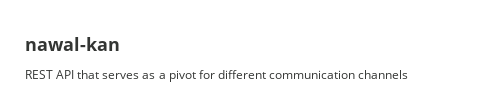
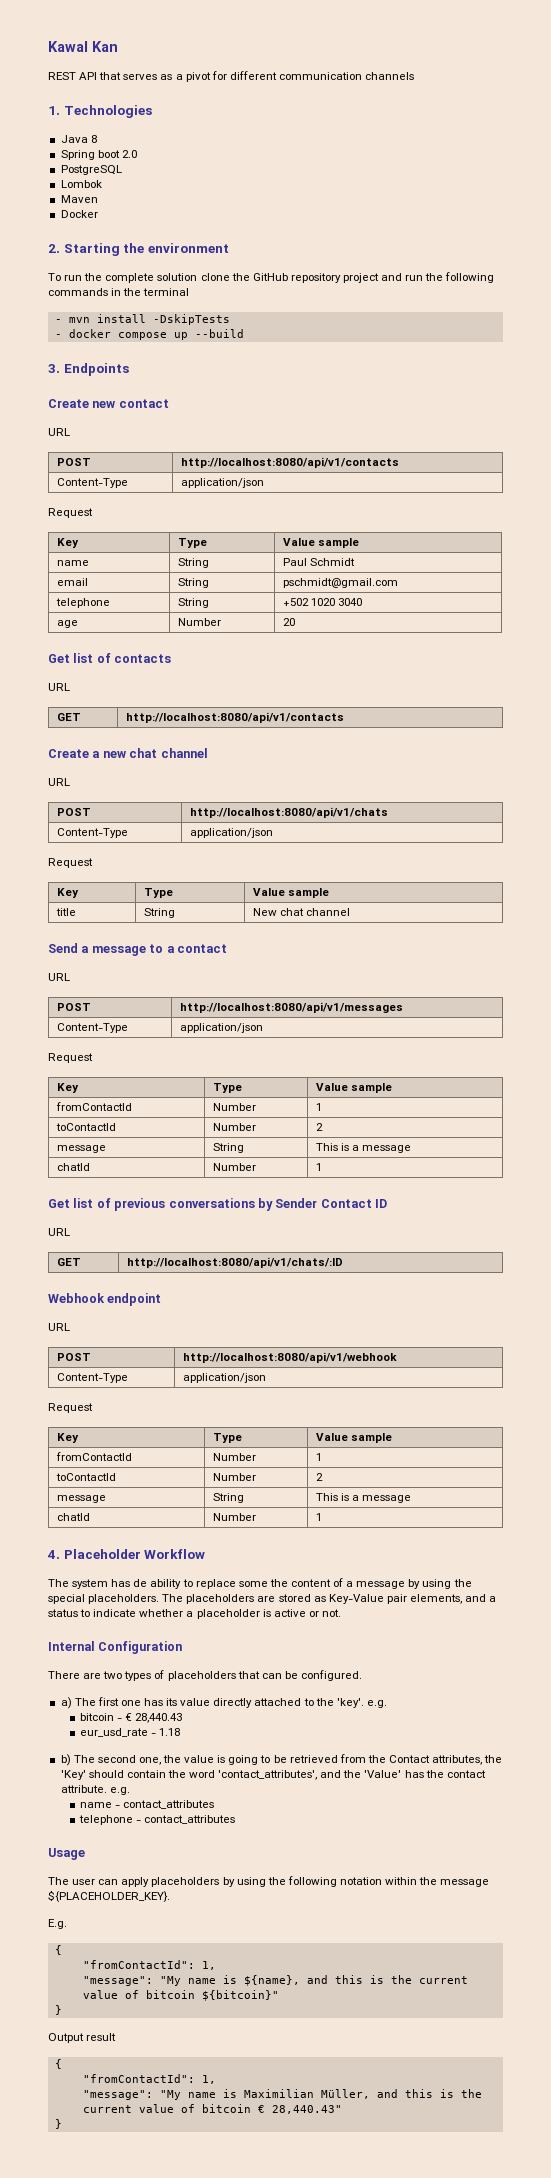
[25,37,120,51] nawal-kan -> [48,41,118,52] Kawal Kan
(409, 74) none -> [48,105,152,118] [60,135,97,143] [60,150,137,160] [60,165,122,175] [60,180,102,188] [60,195,98,203] [60,210,98,218] [48,243,229,256] [48,272,495,283] [48,288,190,296] [54,314,230,325] [54,329,244,340] [48,363,129,376] [48,399,169,408] [48,428,70,436] [56,458,91,466] [180,457,399,468] [56,478,128,488] [180,478,264,488] [48,508,93,518] [56,538,79,548] [177,538,207,548] [282,538,360,548] [56,560,89,566] [177,558,209,568] [282,558,356,566] [56,578,88,586] [177,578,209,588] [282,578,398,588] [55,598,110,608] [177,598,209,608] [282,598,363,606] [56,620,78,628] [177,618,221,626] [282,618,295,626] [48,653,172,663] [48,683,70,691] [56,713,81,721] [125,712,344,723] [48,748,208,758] [48,778,70,786] [56,808,91,816] [189,807,388,818] [56,828,128,838] [189,828,273,838] [48,858,93,868] [56,888,79,898] [143,888,173,898] [252,888,330,898] [55,908,76,916] [143,908,175,918] [252,908,351,916] [48,943,227,956] [48,973,70,981] [56,1003,91,1011] [179,1002,403,1013] [56,1023,128,1033] [179,1023,263,1033] [48,1053,93,1063] [56,1083,79,1093] [212,1083,242,1093] [315,1083,393,1093] [55,1102,132,1111] [212,1103,256,1111] [315,1103,322,1111] [55,1123,116,1131] [212,1123,256,1131] [315,1123,323,1131] [56,1145,106,1153] [212,1143,244,1153] [315,1143,412,1153] [56,1163,90,1171] [212,1163,256,1171] [315,1163,322,1171] [48,1198,387,1211] [48,1228,70,1236] [56,1258,81,1266] [126,1257,343,1268] [48,1293,162,1306] [48,1323,70,1331] [56,1353,91,1361] [182,1352,397,1363] [56,1373,128,1383] [182,1373,266,1383] [48,1403,93,1413] [56,1433,79,1443] [212,1433,242,1443] [315,1433,393,1443] [55,1452,132,1461] [212,1453,256,1461] [315,1453,322,1461] [55,1473,116,1481] [212,1473,256,1481] [315,1473,323,1481] [56,1495,106,1503] [212,1493,244,1503] [315,1493,412,1503] [56,1513,90,1521] [212,1513,256,1521] [315,1513,322,1521] [47,1549,206,1559] [48,1578,472,1589] [48,1594,497,1604] [48,1609,341,1619] [48,1641,183,1654] [48,1670,362,1681] [60,1697,387,1709] [80,1713,183,1723] [80,1728,181,1737] [60,1754,503,1766] [60,1770,486,1780] [60,1785,130,1795] [80,1800,215,1809] [79,1815,236,1825] [48,1848,85,1860] [48,1876,490,1887] [48,1890,170,1902] [48,1919,67,1929] [54,1945,62,1955] [82,1960,216,1970] [82,1975,468,1986] [82,1990,279,2001] [54,2005,62,2015] [48,2033,117,2043] [54,2059,62,2069] [82,2074,216,2084] [82,2089,482,2100] [82,2104,342,2114] [54,2119,62,2129] // 1. Technologies // Java 8 // Spring boot 2.0 // PostgreSQL // Lombok // Maven // Docker // 2. Starting the environment // To run the complete solution clone the GitHub repository project and run the following commands in the terminal // - mvn install -DskipTests // - docker compose up --build // 3. Endpoints // Create new contact // URL // POST | http://localhost:8080/api/v1/contacts // Content-Type | application/json // Request // Key | Type | Value sample // name | String | Paul Schmidt // email | String | pschmidt@gmail.com // telephone | String | +502 1020 3040 // age | Number | 20 // Get list of contacts // URL // GET | http://localhost:8080/api/v1/contacts // Create a new chat channel // URL // POST | http://localhost:8080/api/v1/chats // Content-Type | application/json // Request // Key | Type | Value sample // title | String | New chat channel // Send a message to a contact // URL // POST | http://localhost:8080/api/v1/messages // Content-Type | application/json // Request // Key | Type | Value sample // fromContactId | Number | 1 // toContactId | Number | 2 // message | String | This is a message // chatId | Number | 1 // Get list of previous conversations by Sender Contact ID // URL // GET | http://localhost:8080/api/v1/chats/:ID // Webhook endpoint // URL // POST | http://localhost:8080/api/v1/webhook // Content-Type | application/json // Request // Key | Type | Value sample // fromContactId | Number | 1 // toContactId | Number | 2 // message | String | This is a message // chatId | Number | 1 // 4. Placeholder Workflow // The system has de ability to replace some the content of a message by using the special placeholders. The placeholders are stored as Key-Value pair elements, and a status to indicate whether a placeholder is active or not. // Internal Configuration // There are two types of placeholders that can be configured. // a) The first one has its value directly attached to the 'key'. e.g. // bitcoin - € 28,440.43 // eur_usd_rate - 1.18 // b) The second one, the value is going to be retrieved from the Contact attributes, the 'Key' should contain the word 'contact_attributes', and the 'Value' has the contact attribute. e.g. // name - contact_attributes // telephone - contact_attributes // Usage // The user can apply placeholders by using the following notation within the message ${PLACEHOLDER_KEY}. // E.g. // { // "fromContactId": 1, // "message": "My name is ${name}, and this is the current value of bitcoin ${bitcoin}" // } // Output result // { // "fromContactId": 1, // "message": "My name is Maximilian Müller, and this is the current value of bitcoin € 28,440.43" // }

